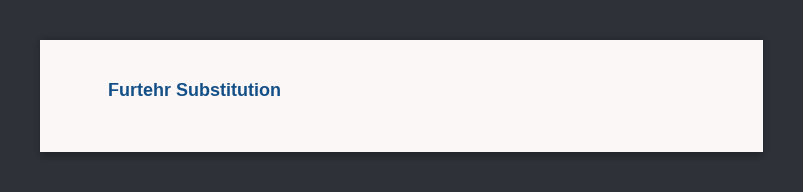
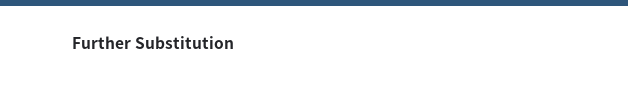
[108,83,171,96] Furtehr -> [72,36,131,49] Further

